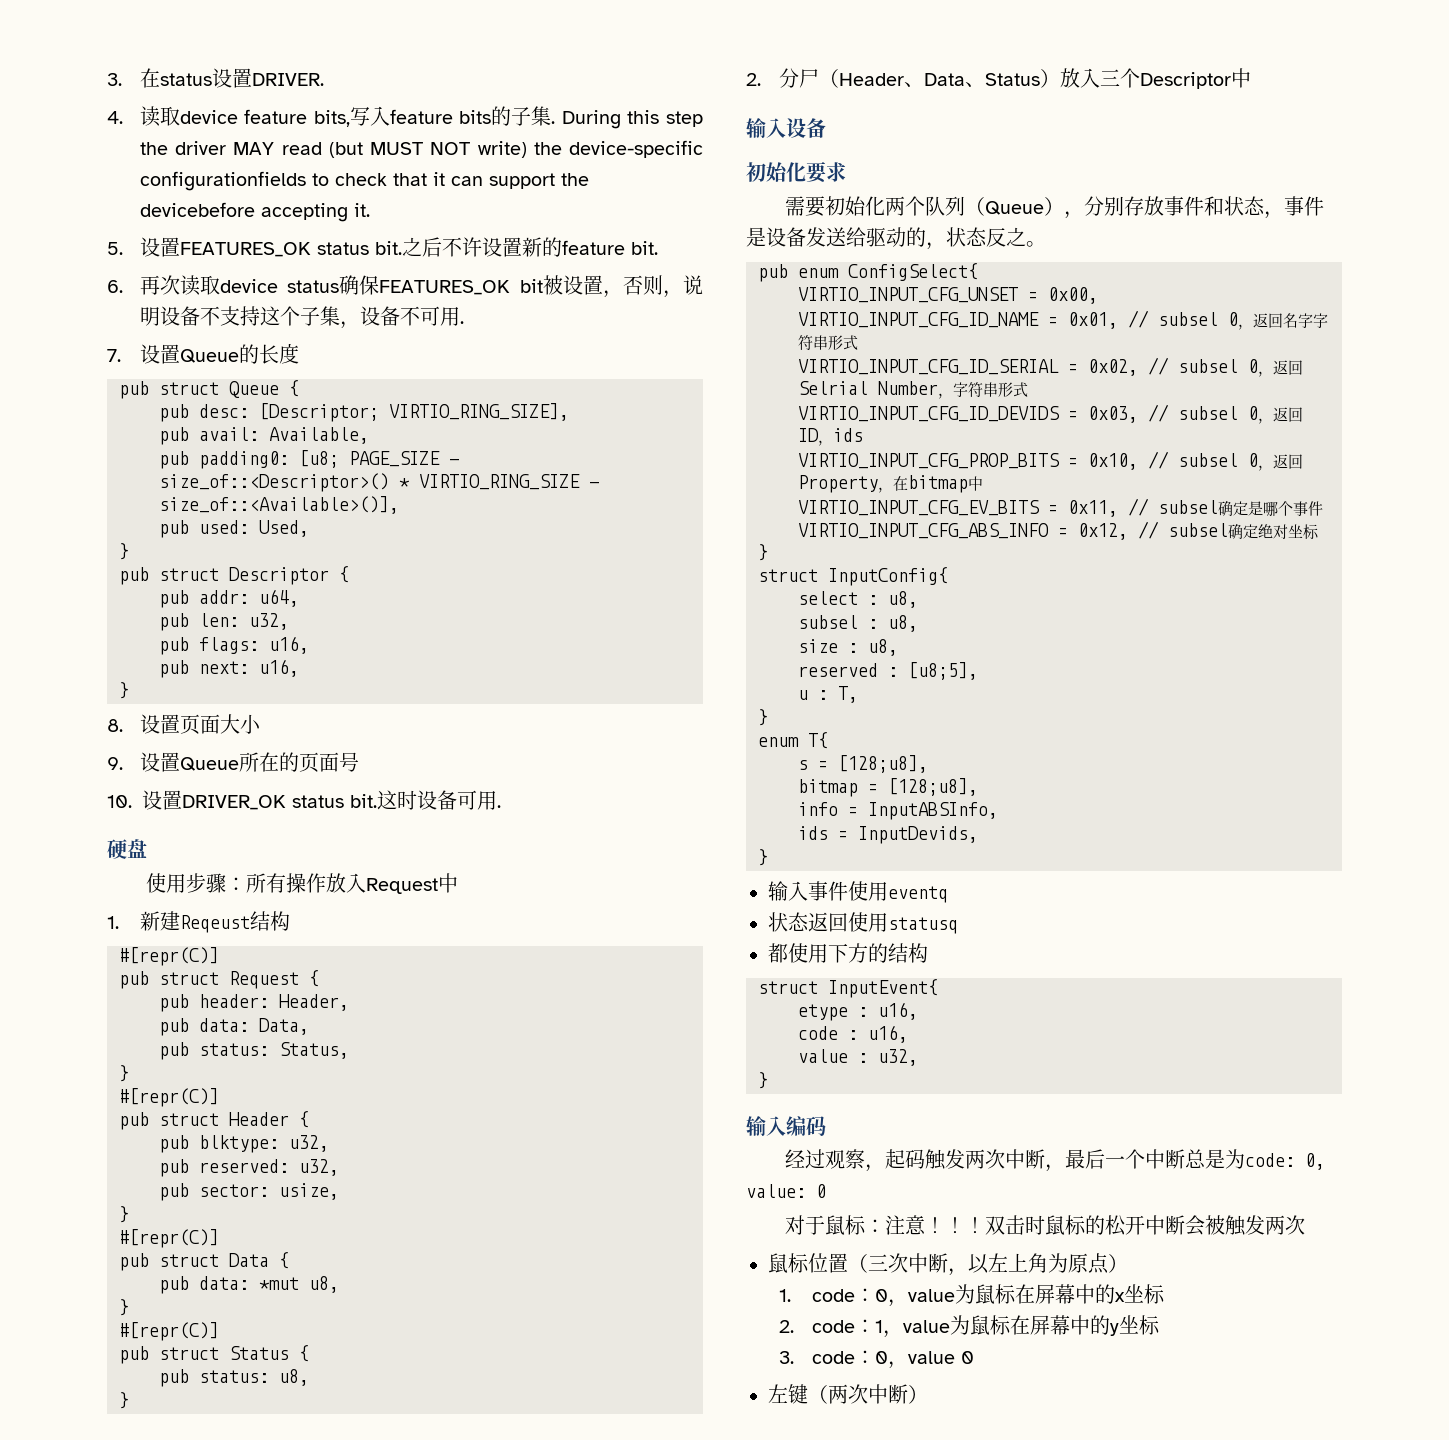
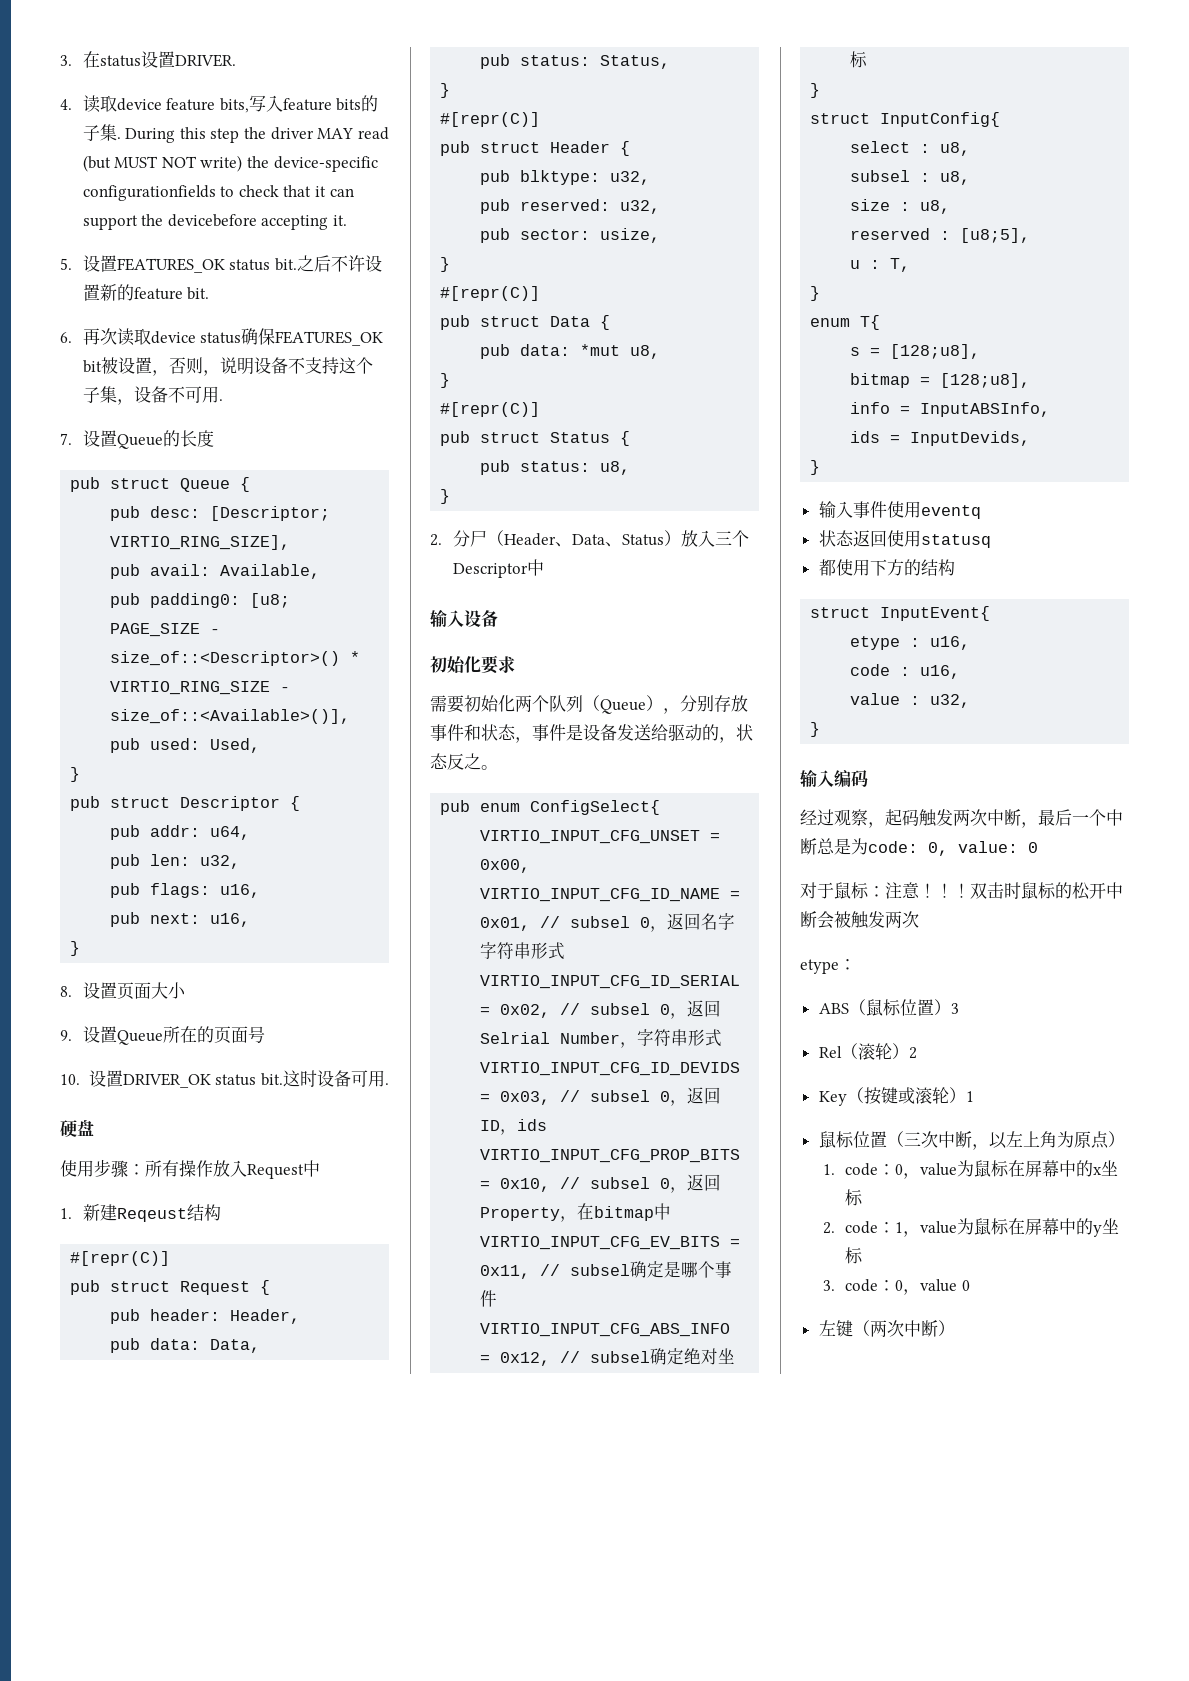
(1305, 1225) none -> [800,959,856,974] [818,999,959,1016] [818,1043,917,1060] [818,1087,974,1106] // etype： // ABS（鼠标位置）3 // Rel（滚轮）2 // Key（按键或滚轮）1

